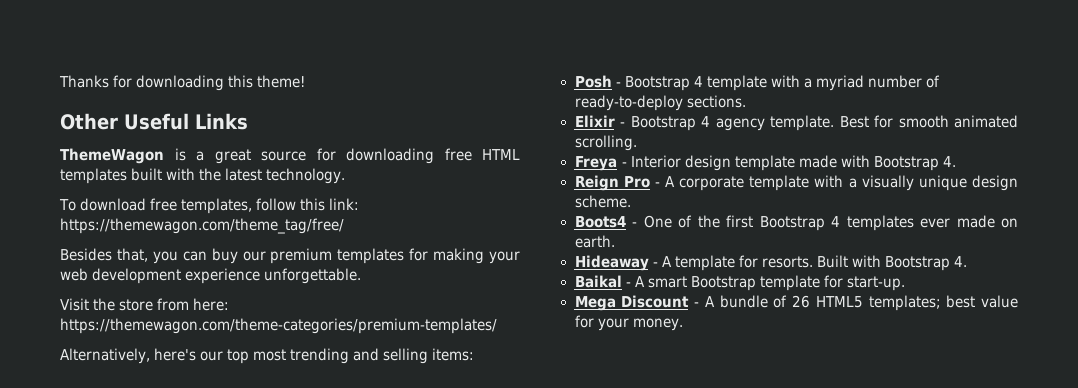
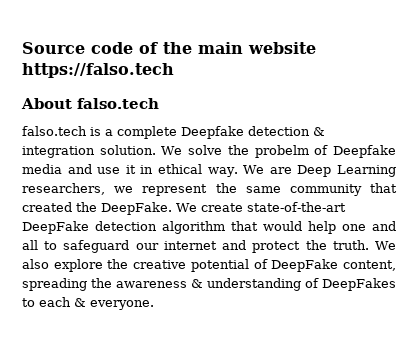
[59,75,306,91] [60,113,248,130] [60,148,520,164] [60,168,346,184] [59,198,360,214] [60,218,344,234] [60,248,520,264] [60,268,362,284] [60,298,230,311] [60,318,497,334] [60,348,475,364] [574,75,940,91] [574,95,746,111] [574,115,1018,131] [574,135,637,151] [574,155,956,171] [574,175,1018,191] [574,195,631,208] [574,215,1018,231] [574,235,615,248] [574,255,967,271] [574,275,905,291] [574,295,1018,311] [574,315,683,331] Thanks for downloading this theme! // Other Useful Links // ThemeWagon is a great source for downloading free HTML templates built with the latest technology. // To download free templates, follow this link: https://themewagon.com/theme_tag/free/ // Besides that, you can buy our premium templates for making your web development experience unforgettable. // Visit the store from here: https://themewagon.com/theme-categories/premium-templates/ // Alternatively, here's our top most trending and selling items: // Posh - Bootstrap 4 template with a myriad number of ready-to-deploy sections. // Elixir - Bootstrap 4 agency template. Best for smooth animated scrolling. // Freya - Interior design template made with Bootstrap 4. // Reign Pro - A corporate template with a visually unique design scheme. // Boots4 - One of the first Bootstrap 4 templates ever made on earth. // Hideaway - A template for resorts. Built with Bootstrap 4. // Baikal - A smart Bootstrap template for start-up. // Mega Discount - A bundle of 26 HTML5 templates; best value for your money. -> [22,42,316,54] [22,63,174,78] [21,98,159,109] [22,126,325,139] [22,145,396,158] [22,164,396,177] [22,183,397,196] [22,202,346,215] [22,221,396,234] [22,240,397,253] [22,259,397,272] [22,278,396,291] [22,297,154,310] Source code of the main website https://falso.tech // About falso.tech // falso.tech is a complete Deepfake detection & integration solution. We solve the probelm of Deepfake media and use it in ethical way. We are Deep Learning researchers, we represent the same community that created the DeepFake. We create state-of-the-art DeepFake detection algorithm that would help one and all to safeguard our internet and protect the truth. We also explore the creative potential of DeepFake content, spreading the awareness & understanding of DeepFakes to each & everyone.

